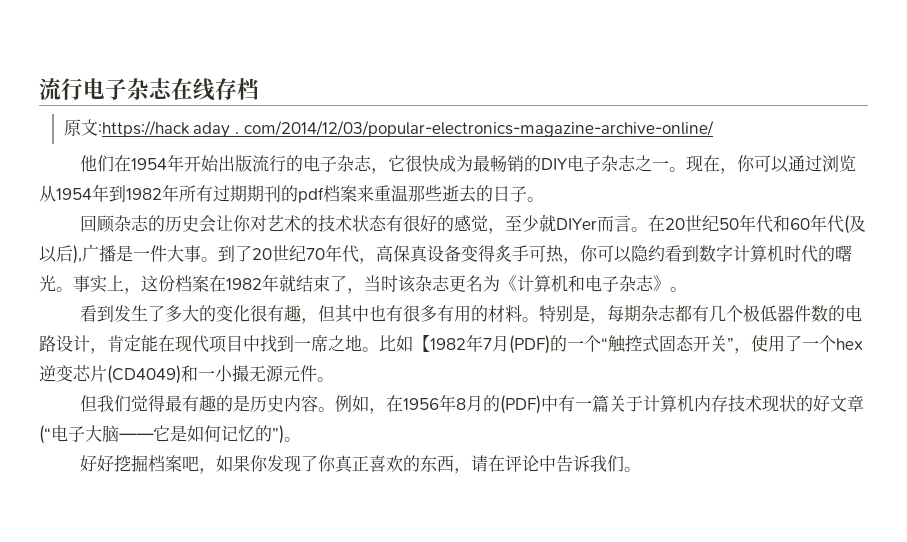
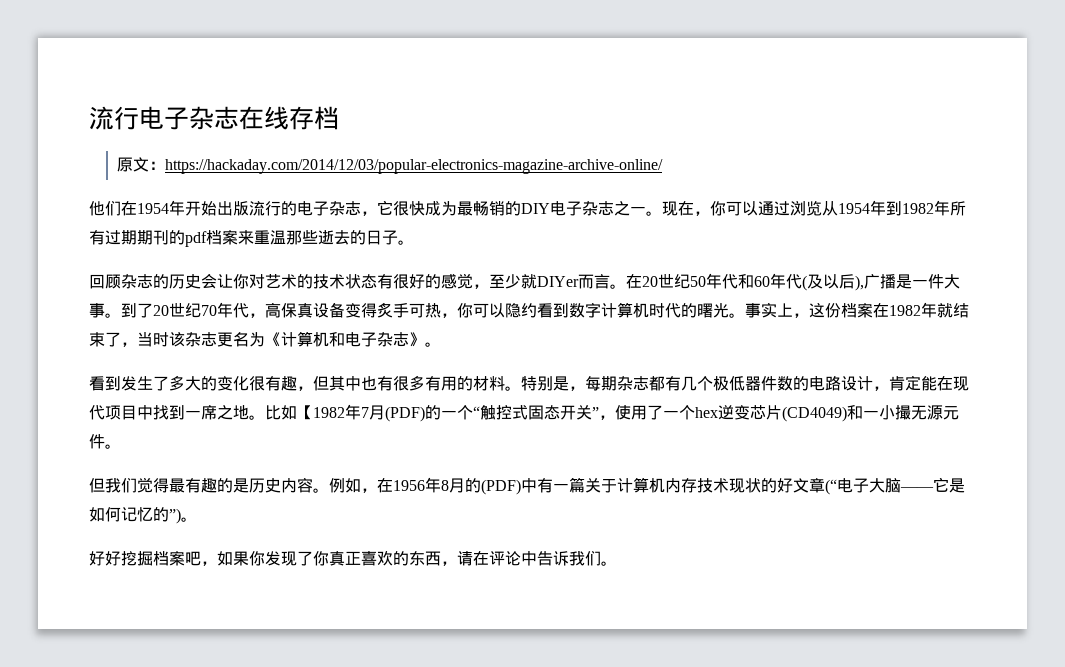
[97,120,714,138] :https://hack aday . com/2014/12/03/popular-electronics-magazine-archive-online/ -> [148,159,663,174] ：https://hackaday.com/2014/12/03/popular-electronics-magazine-archive-online/

